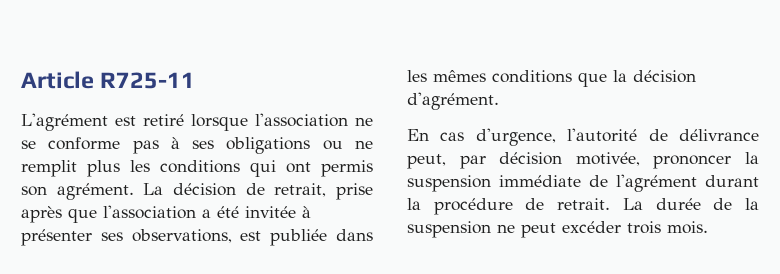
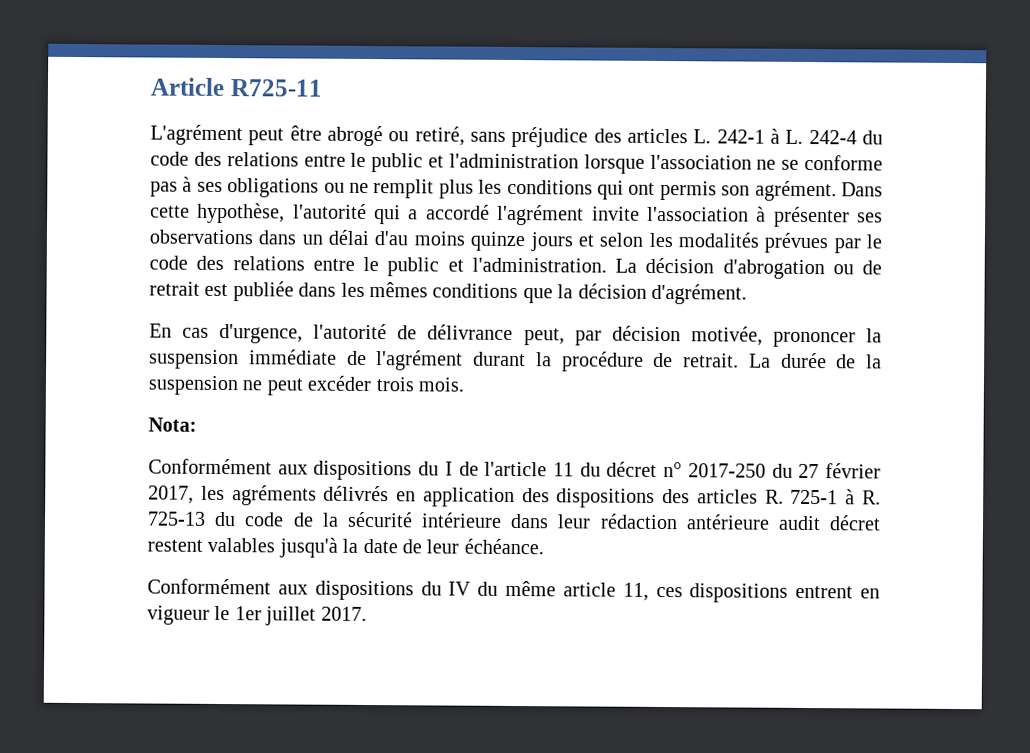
[115,114,184,126] est retiré -> [248,125,884,148] [150,151,579,173] peut être abrogé ou retiré, sans préjudice des articles L. 242-1 à L. 242-4 du code des relations entre le public et l'administration
[143,183,373,200] [21,205,311,223] [21,229,232,246] La décision de retrait, prise après que l'association a été invitée à présenter ses observations, -> [840,182,883,197] [150,202,884,228] [149,229,882,254] [149,255,882,280] [149,281,200,296] Dans cette hypothèse, l'autorité qui a accordé l'agrément invite l'association à présenter ses observations dans un délai d'au moins quinze jours et selon les modalités prévues par le code des relations entre le public et l'administration. La décision d'abrogation ou de retrait
(708, 227) none -> [148,417,197,432] [148,458,881,481] [148,485,881,508] [147,511,881,531] [147,537,544,558] [147,578,880,603] [147,605,367,626] // Nota: // Conformément aux dispositions du I de l'article 11 du décret n° 2017-250 du 27 février 2017, les agréments délivrés en application des dispositions des articles R. 725-1 à R. 725-13 du code de la sécurité intérieure dans leur rédaction antérieure audit décret restent valables jusqu'à la date de leur échéance. // Conformément aux dispositions du IV du même article 11, ces dispositions entrent en vigueur le 1er juillet 2017.

